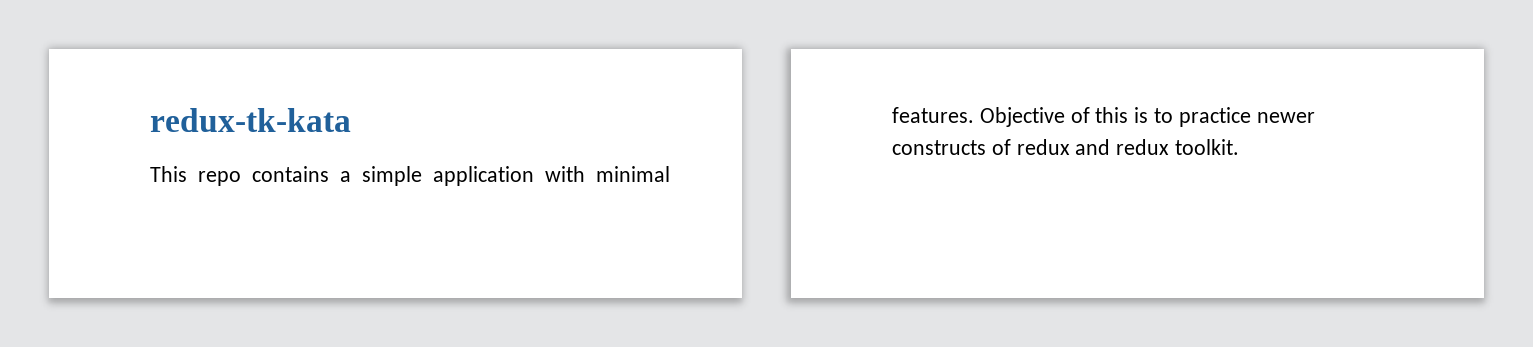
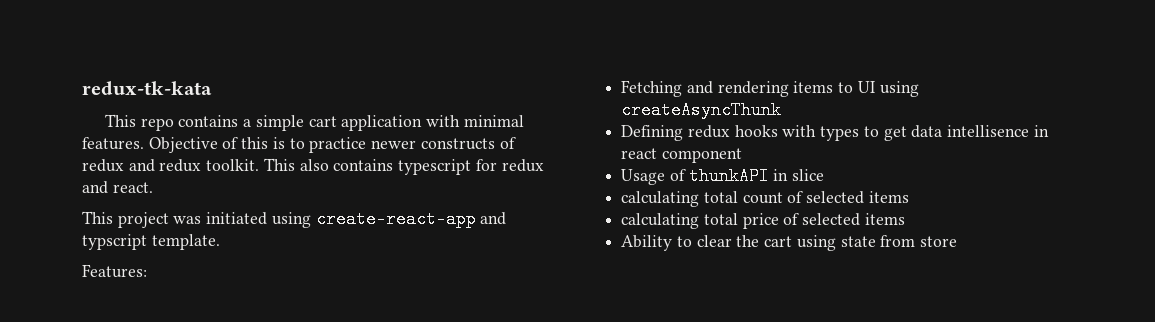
(422, 176) none -> [308,116,337,127] cart
(1240, 147) none -> [263,158,544,175] [82,181,153,194] [82,210,507,228] [82,234,220,250] [82,264,147,278] [621,80,919,97] [621,101,782,119] [621,125,1049,141] [621,148,742,163] [621,167,825,185] [621,191,909,207] [621,213,905,229] [621,235,958,251] This also contains typescript for redux and react. // This project was initiated using create-react-app and typscript template. // Features: // Fetching and rendering items to UI using createAsyncThunk // Defining redux hooks with types to get data intellisence in react component // Usage of thunkAPI in slice // calculating total count of selected items // calculating total price of selected items // Ability to clear the cart using state from store

